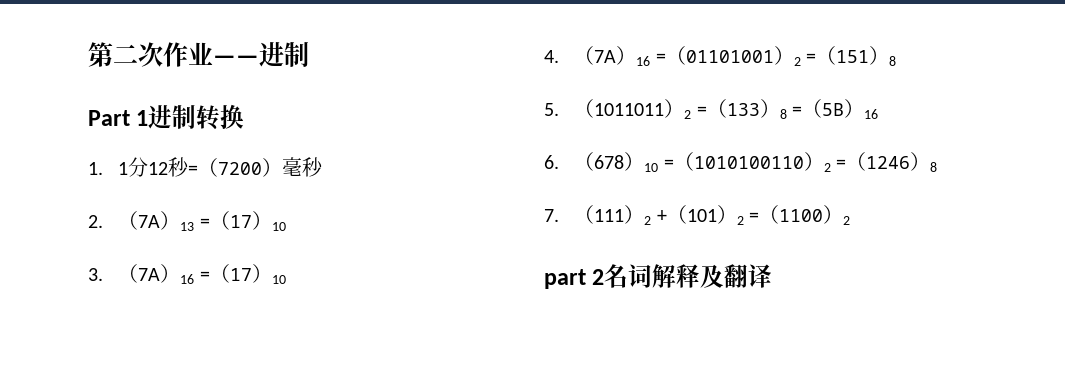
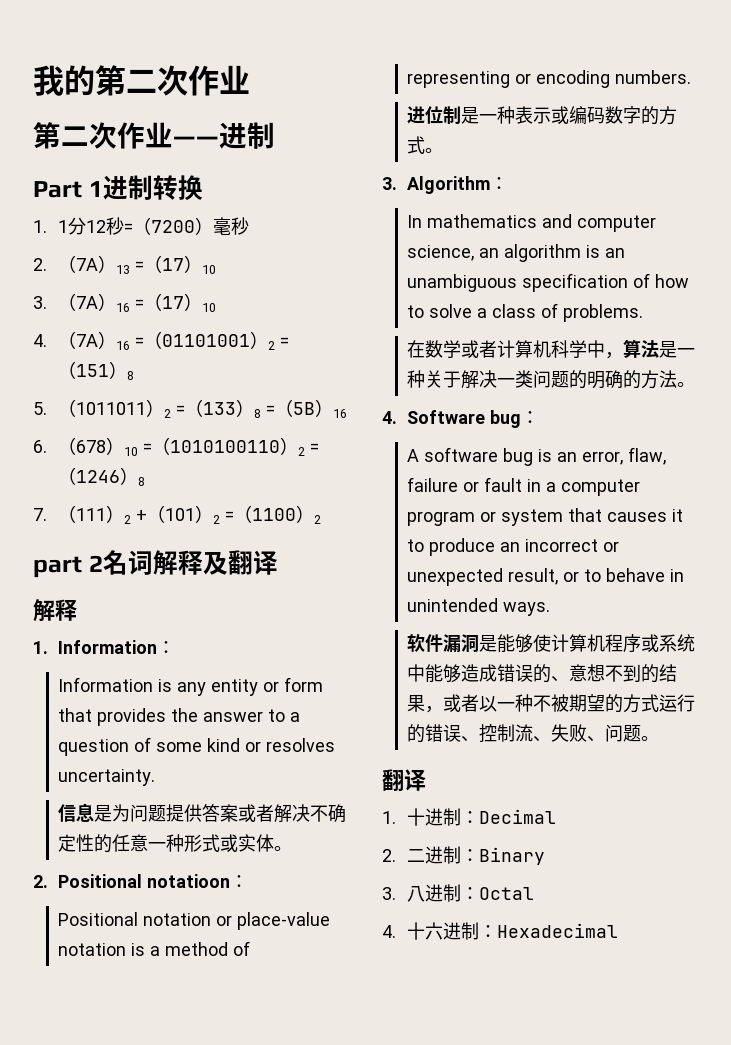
(88, 54) none -> [33,65,250,96] 我的第二次作业 //
(773, 276) none -> [33,599,77,622] [33,640,176,654] [58,677,323,696] [58,708,300,726] [58,737,335,756] [58,769,156,786] [58,803,347,823] [58,834,293,853] [33,874,249,888] [58,912,330,930] [58,941,250,956] [407,70,691,88] [407,106,678,125] [407,136,444,154] [382,176,509,194] [407,214,656,232] [407,244,625,262] [407,273,689,292] [407,303,643,322] [407,339,696,359] [407,370,696,389] [382,410,540,428] [407,447,666,466] [407,477,640,496] [407,508,683,526] [407,538,619,556] [407,568,684,586] [407,598,551,616] [407,634,696,653] [407,664,678,683] [407,694,696,713] [407,724,660,743] [382,769,426,791] [382,808,557,826] [382,846,546,865] [382,884,535,902] [382,922,619,940] // 解释 // 1. Information： // Information is any entity or form that provides the answer to a question of some kind or resolves uncertainty. // 信息是为问题提供答案或者解决不确定性的任意一种形式或实体。 // 2. Positional notatioon： // Positional notation or place-value notation is a method of representing or encoding numbers. // 进位制是一种表示或编码数字的方式。 // 3. Algorithm： // In mathematics and computer science, an algorithm is an unambiguous specification of how to solve a class of problems. // 在数学或者计算机科学中，算法是一种关于解决一类问题的明确的方法。 // 4. Software bug： // A software bug is an error, flaw, failure or fault in a computer program or system that causes it to produce an incorrect or unexpected result, or to behave in unintended ways. // 软件漏洞是能够使计算机程序或系统中能够造成错误的、意想不到的结果，或者以一种不被期望的方式运行的错误、控制流、失败、问题。 // 翻译 // 1.十进制：Decimal // 2.二进制：Binary // 3.八进制：Octal // 4.十六进制：Hexadecimal

